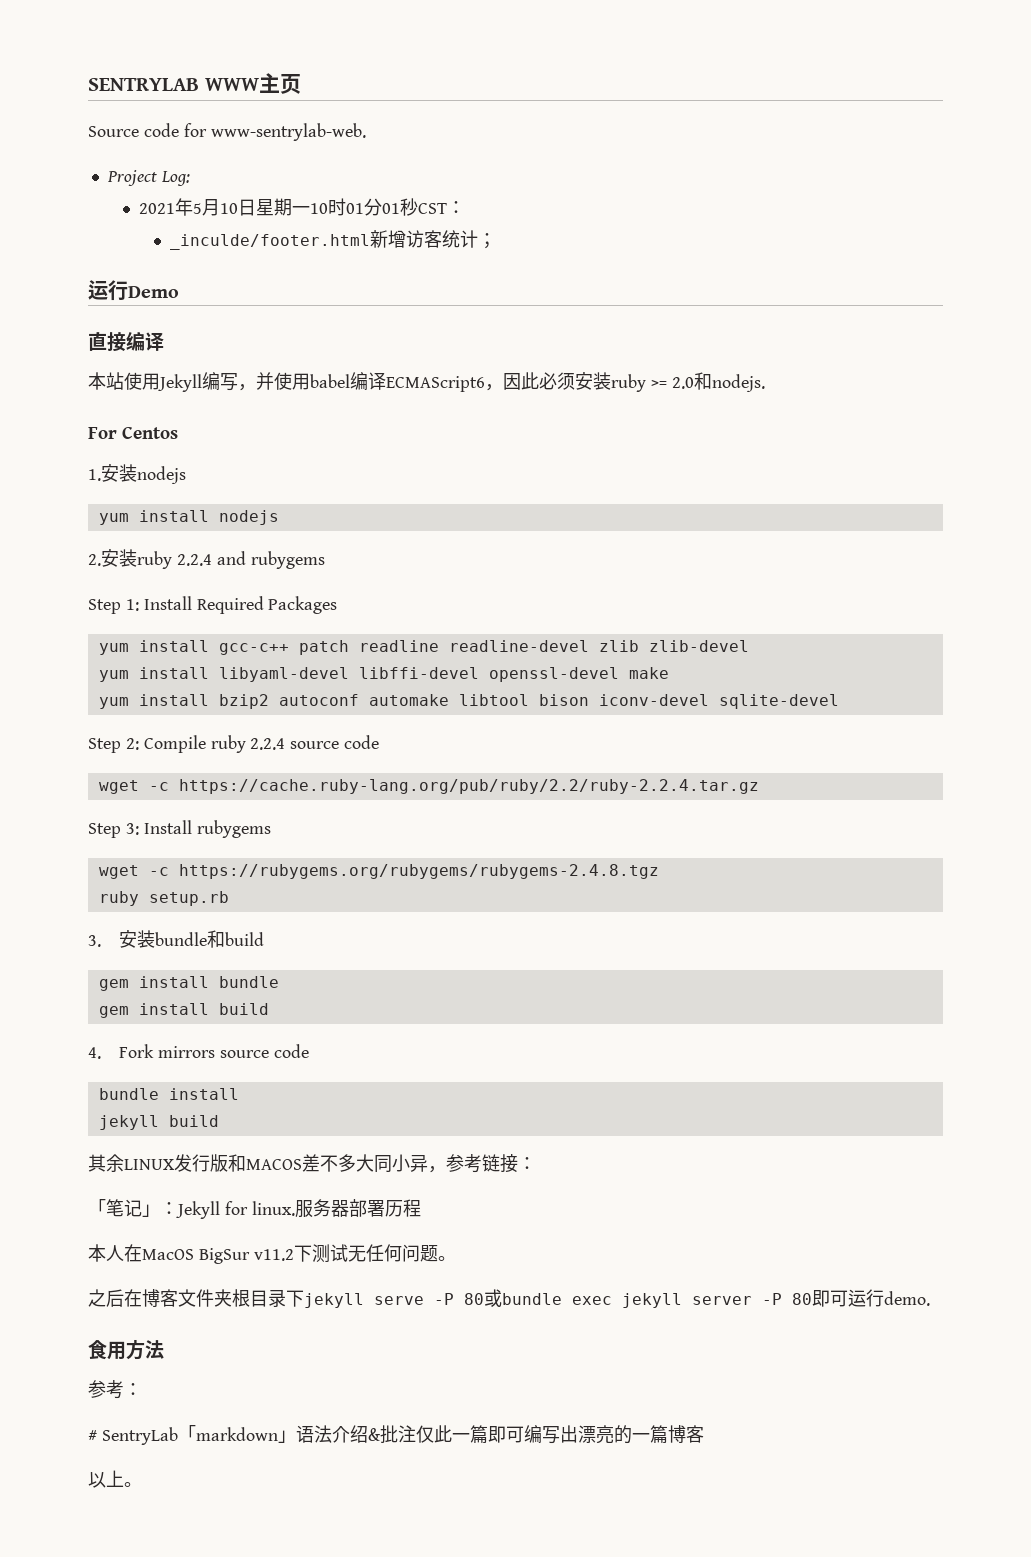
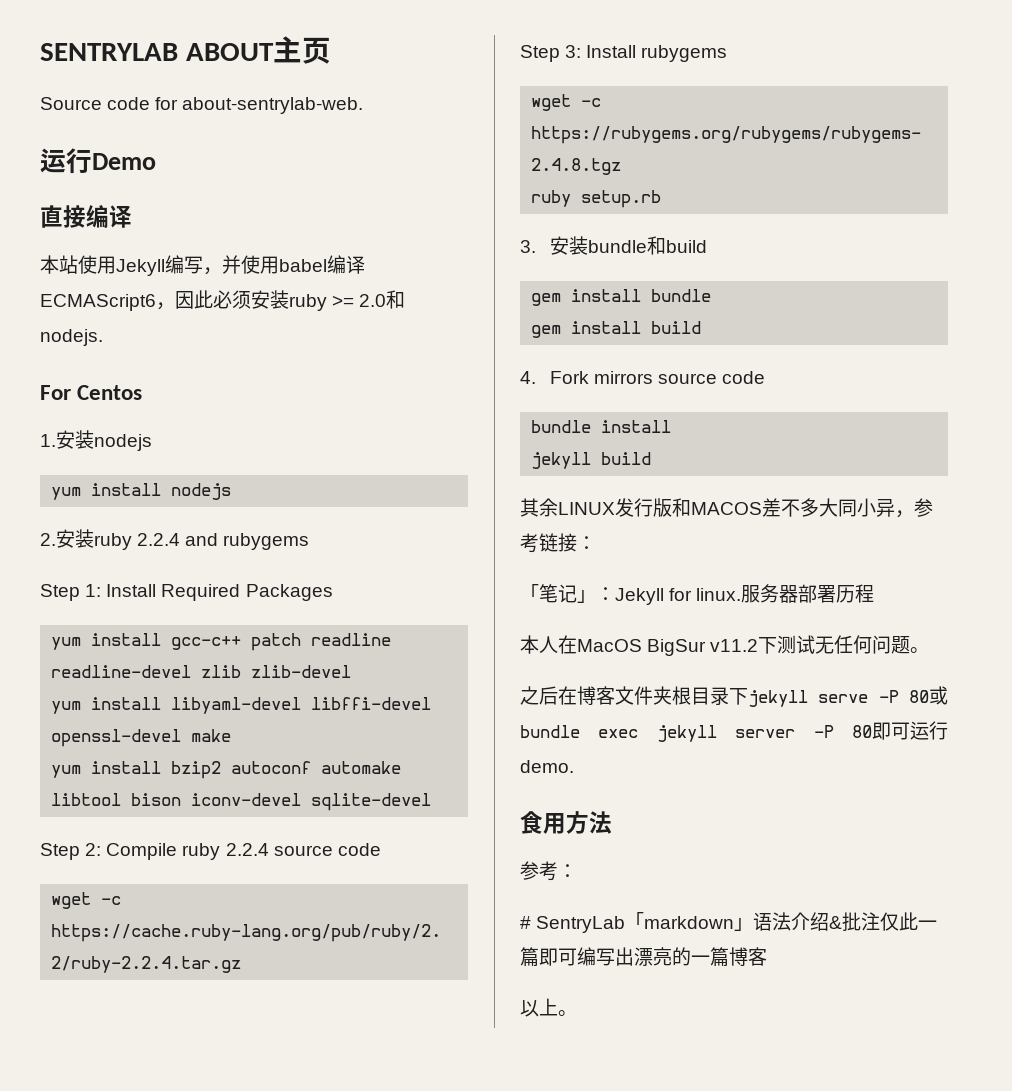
[204,78,259,91] WWW -> [185,43,274,61] ABOUT
[210,123,366,141] [106,170,190,186] [138,198,465,216] [169,230,496,250] www-sentrylab-web. // Project Log: // 2021年5月10日星期一10时01分01秒CST： // _inculde/footer.html新增访客统计； -> [182,97,364,114] about-sentrylab-web.

